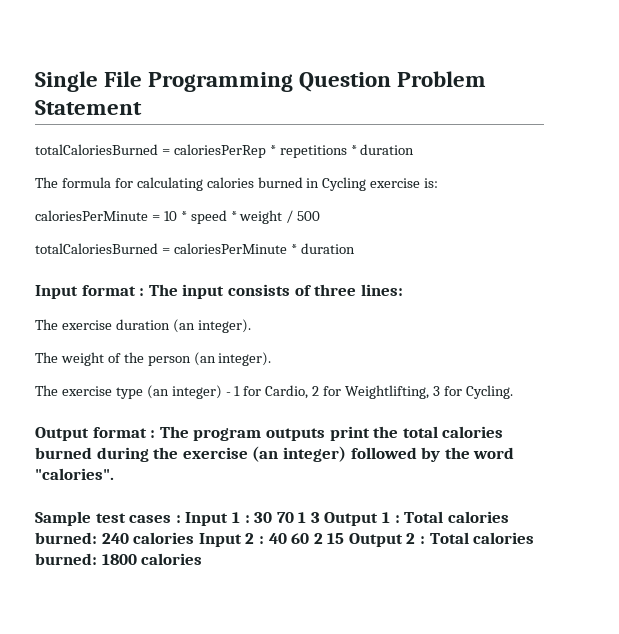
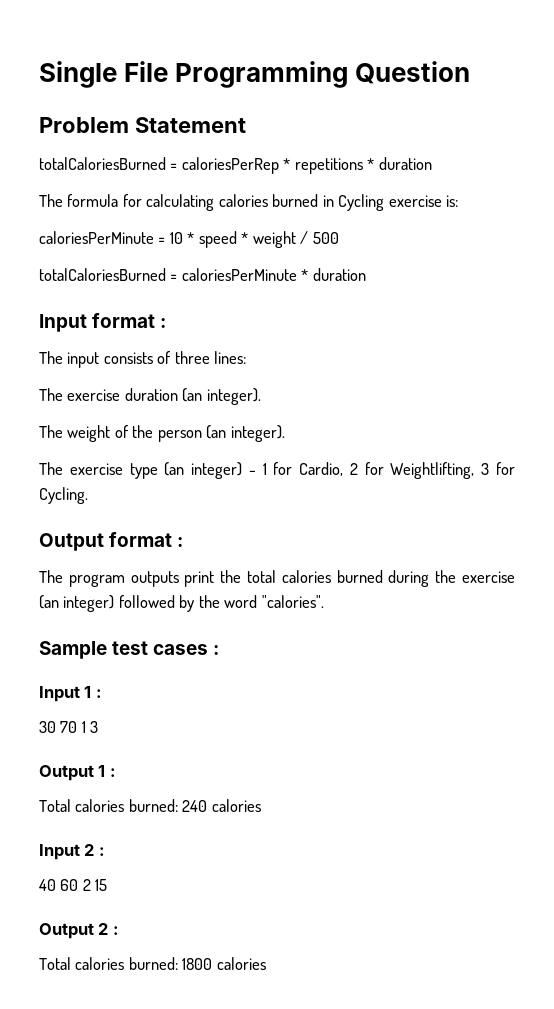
(392, 82) none -> (471, 72) //
(145, 292) none -> (167, 323) //
(156, 434) none -> (184, 542) //
(181, 519) none -> (220, 650) //
(250, 519) none -> (102, 693) //
(320, 517) none -> (99, 727) //
(400, 519) none -> (116, 772) //
(195, 538) none -> (261, 805) //
(264, 540) none -> (105, 851) //
(345, 538) none -> (108, 885) //
(426, 540) none -> (119, 930) //

